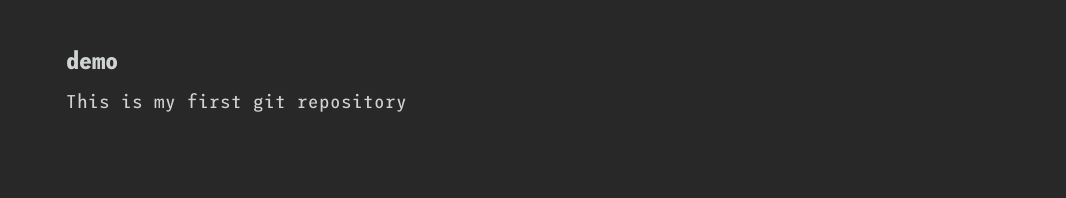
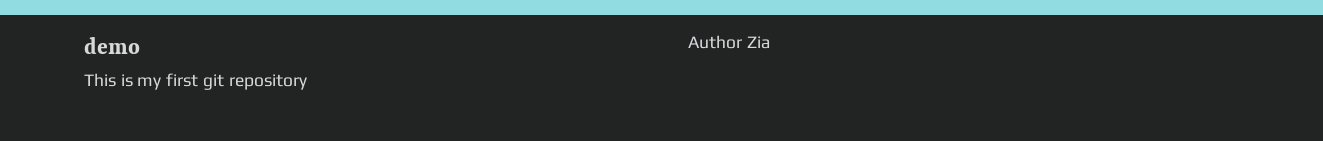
(407, 102) none -> [688,35,770,49] // Author Zia

